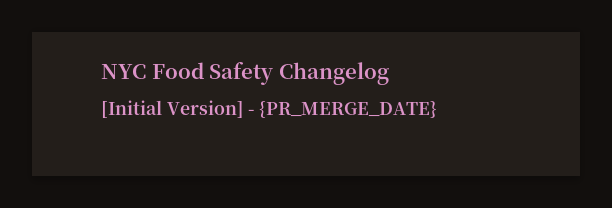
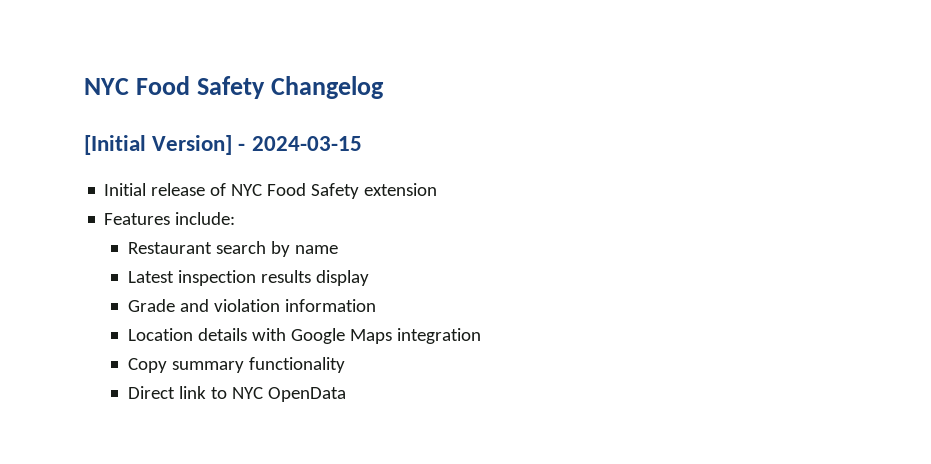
[259,101,438,118] {PR_MERGE_DATE} -> [251,136,362,151] [104,183,438,199] [104,212,236,225] [127,241,338,257] [127,270,369,286] [127,299,376,312] [127,328,481,344] [127,357,345,373] [127,386,346,402] 2024-03-15 // Initial release of NYC Food Safety extension // Features include: // Restaurant search by name // Latest inspection results display // Grade and violation information // Location details with Google Maps integration // Copy summary functionality // Direct link to NYC OpenData

